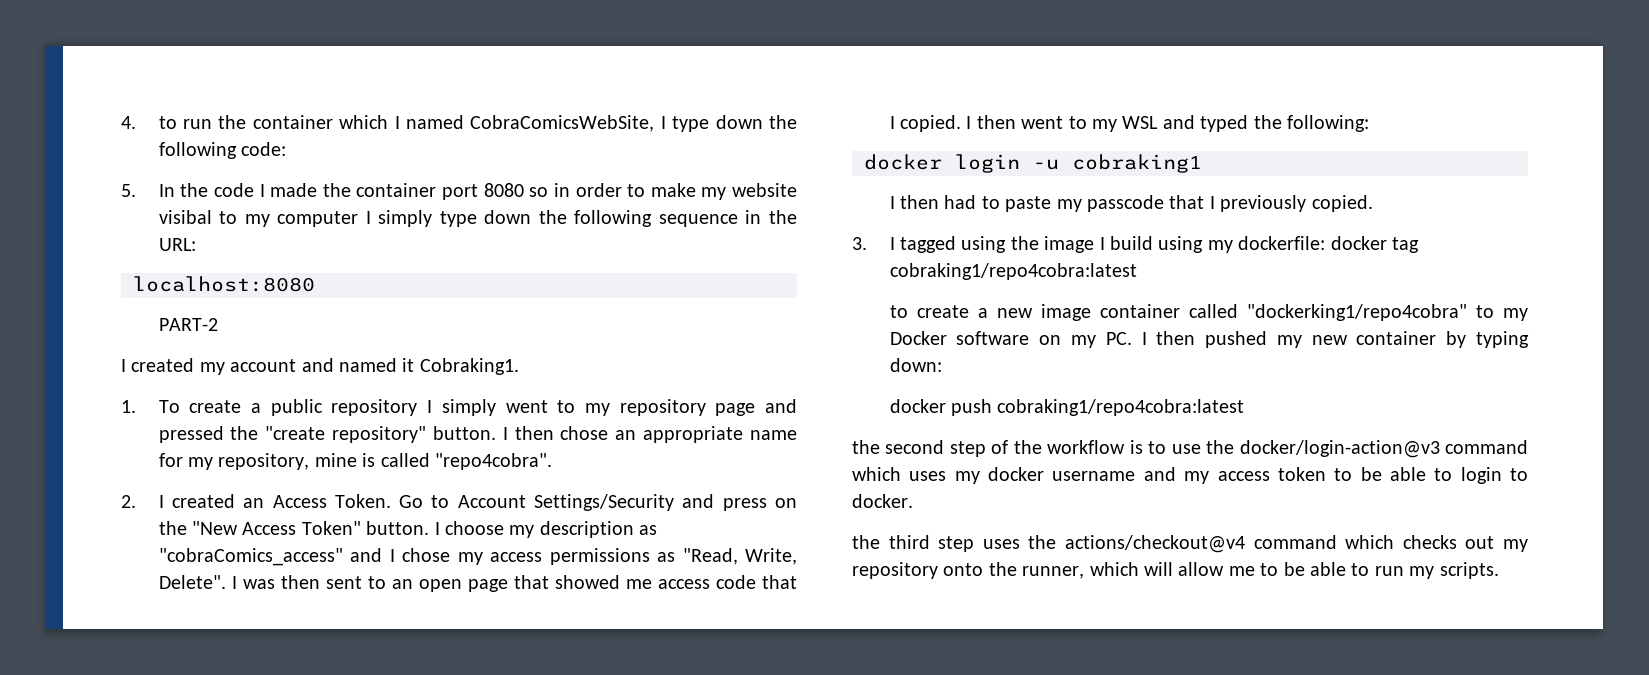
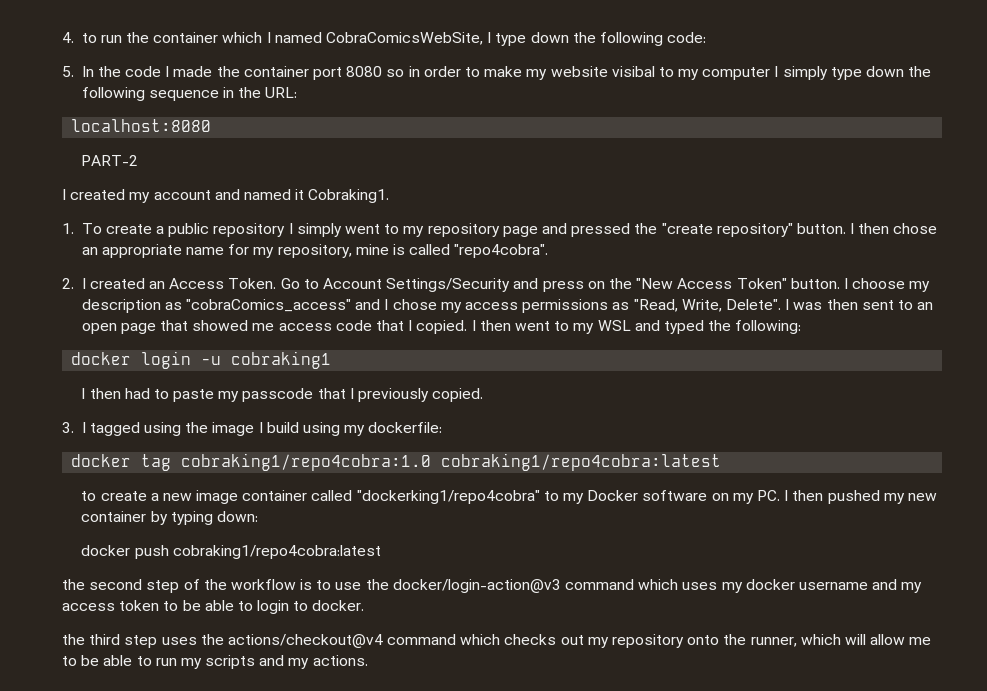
(1326, 243) none -> (443, 427) //
(1420, 245) none -> [181,453,432,471] cobraking1/repo4cobra:1.0
[1439,562,1499,579] scripts. -> [205,655,368,669] scripts and my actions.

